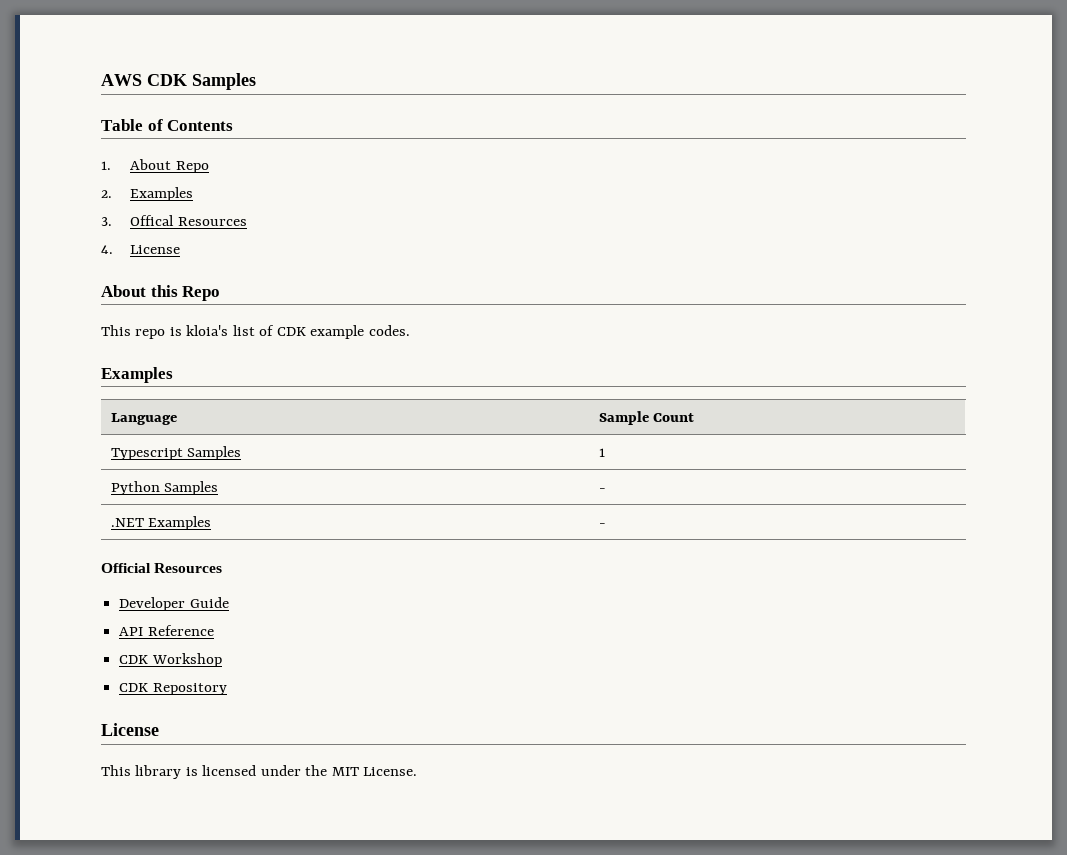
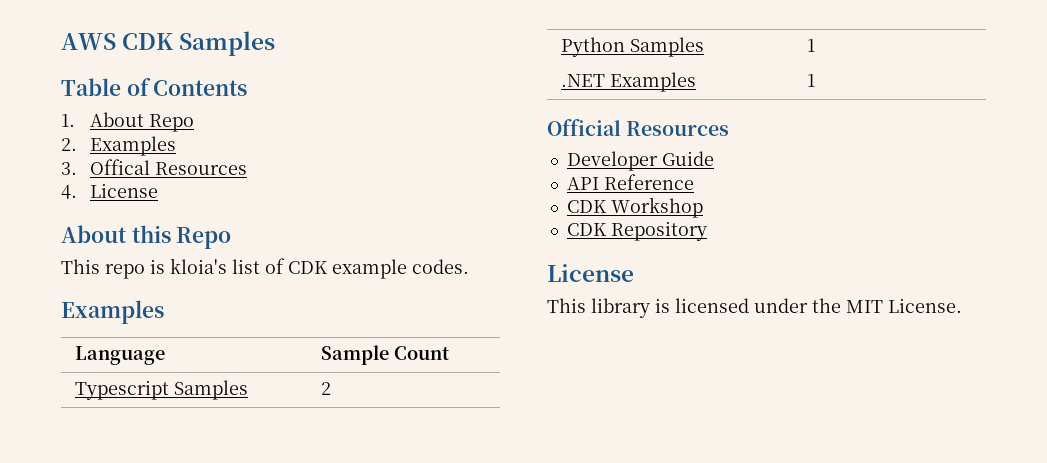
[598,448,605,457] 1 -> [321,382,332,395] 2
[598,488,606,492] - -> [807,39,816,52] 1
[598,523,606,527] - -> [807,74,816,87] 1

